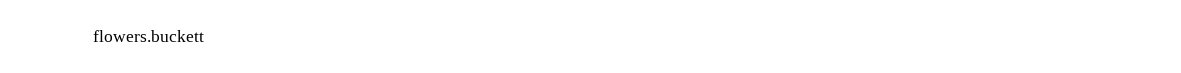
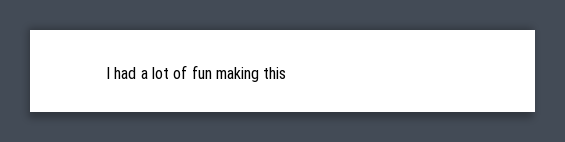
[93,30,204,42] flowers.buckett -> [106,65,287,82] I had a lot of fun making this

